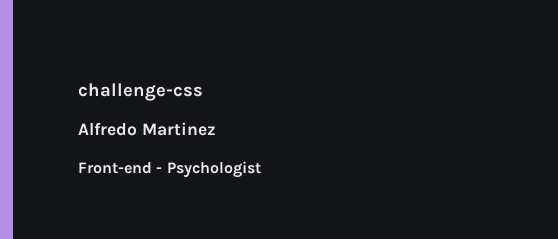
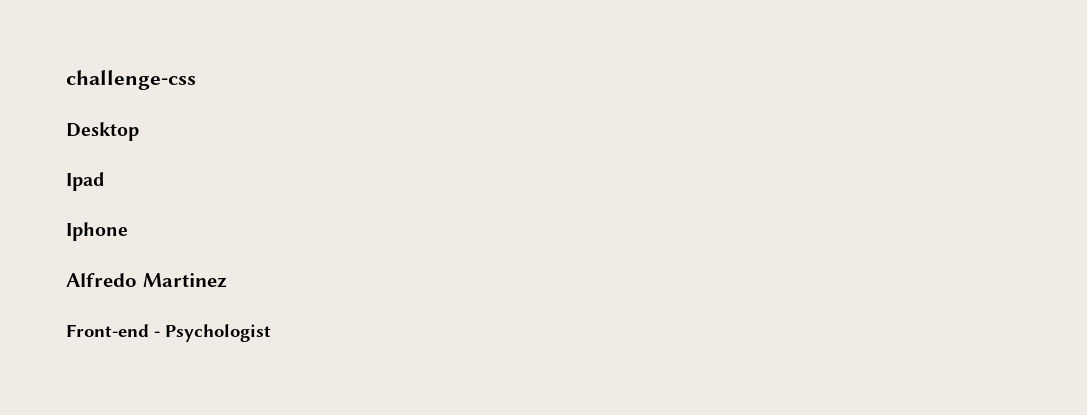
(203, 92) none -> [66,122,139,141] [66,172,105,191] [66,222,128,241] // Desktop // Ipad // Iphone

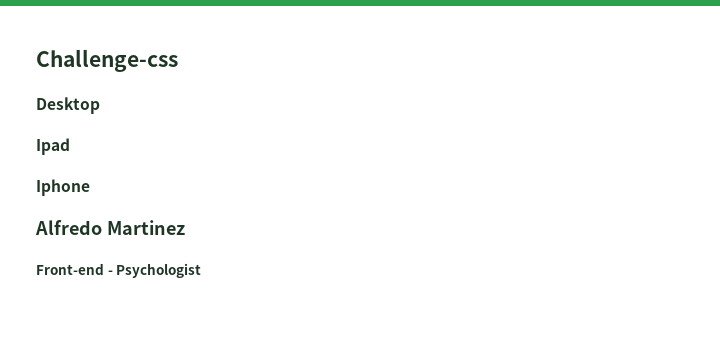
[66,70,196,90] challenge-css -> [36,49,178,72] Challenge-css

